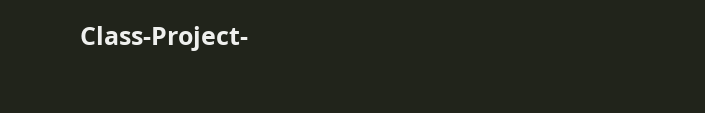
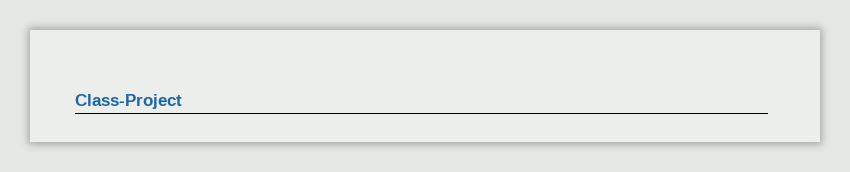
[80,26,248,51] Class-Project- -> [75,94,182,109] Class-Project

